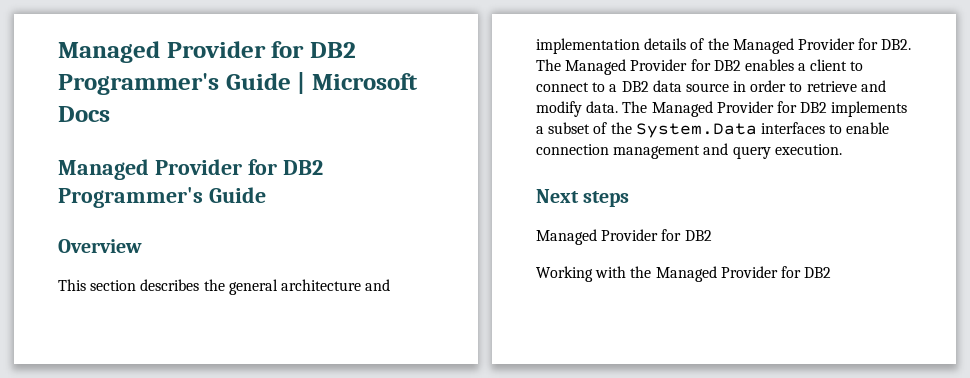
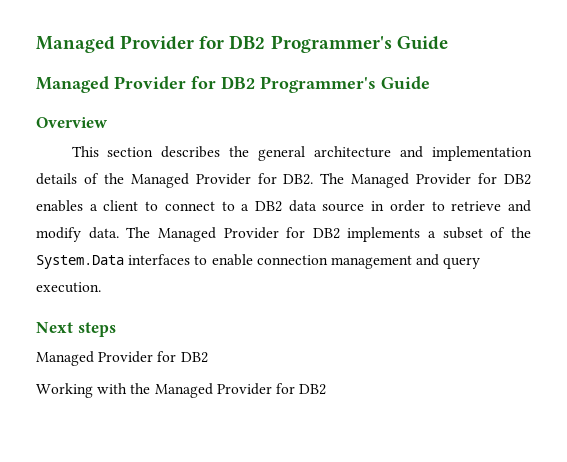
[58,41,356,63] [58,72,418,95] [58,106,110,122] Managed Provider for DB2 Programmer's Guide | Microsoft Docs -> [36,35,448,53] Managed Provider for DB2 Programmer's Guide

